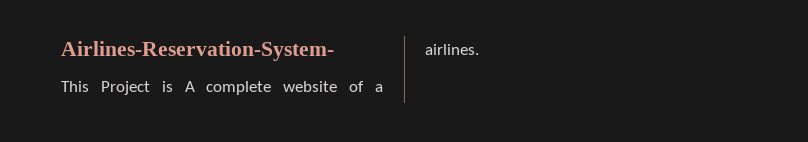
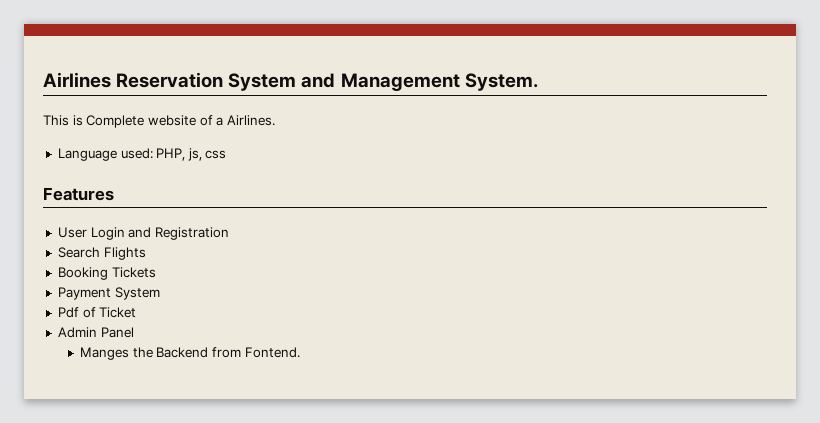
[61,41,334,61] [61,81,383,95] [425,44,479,55] Airlines-Reservation-System- // This Project is A complete website of a airlines. -> [43,72,538,91] [43,115,275,128] [57,148,227,161] [43,187,114,201] [57,227,229,240] [57,247,146,260] [57,267,156,280] [57,287,160,300] [57,307,137,318] [57,327,134,338] [79,347,300,360] Airlines Reservation System and Management System. // This is Complete website of a Airlines. // Language used: PHP, js, css // Features // User Login and Registration // Search Flights // Booking Tickets // Payment System // Pdf of Ticket // Admin Panel // Manges the Backend from Fontend.

